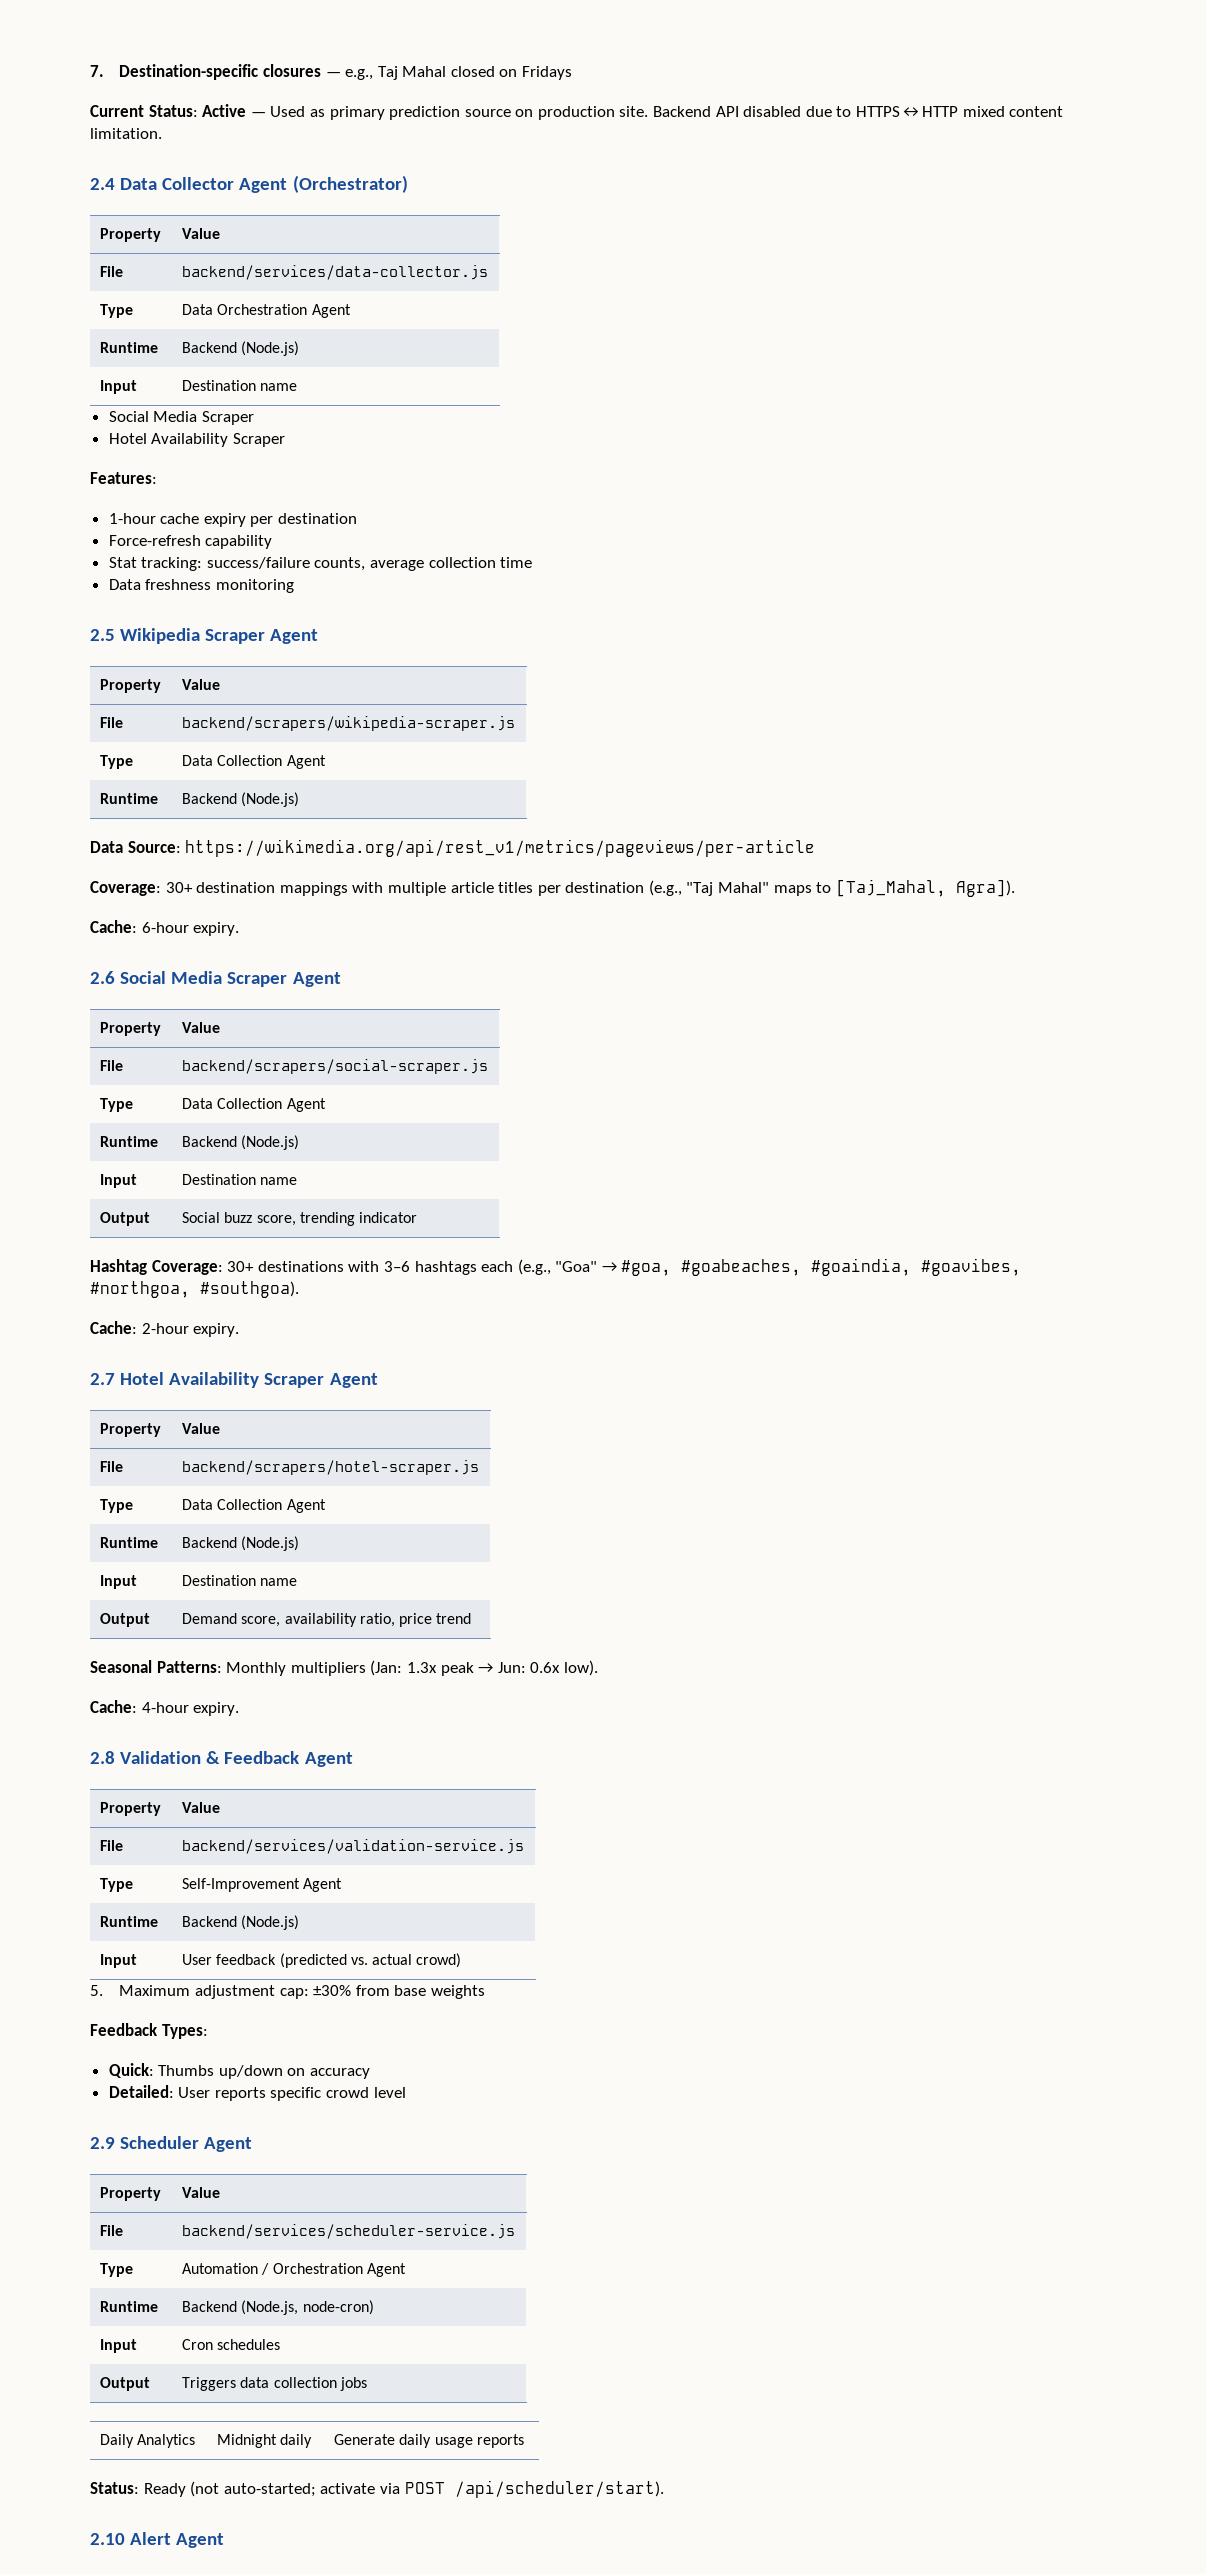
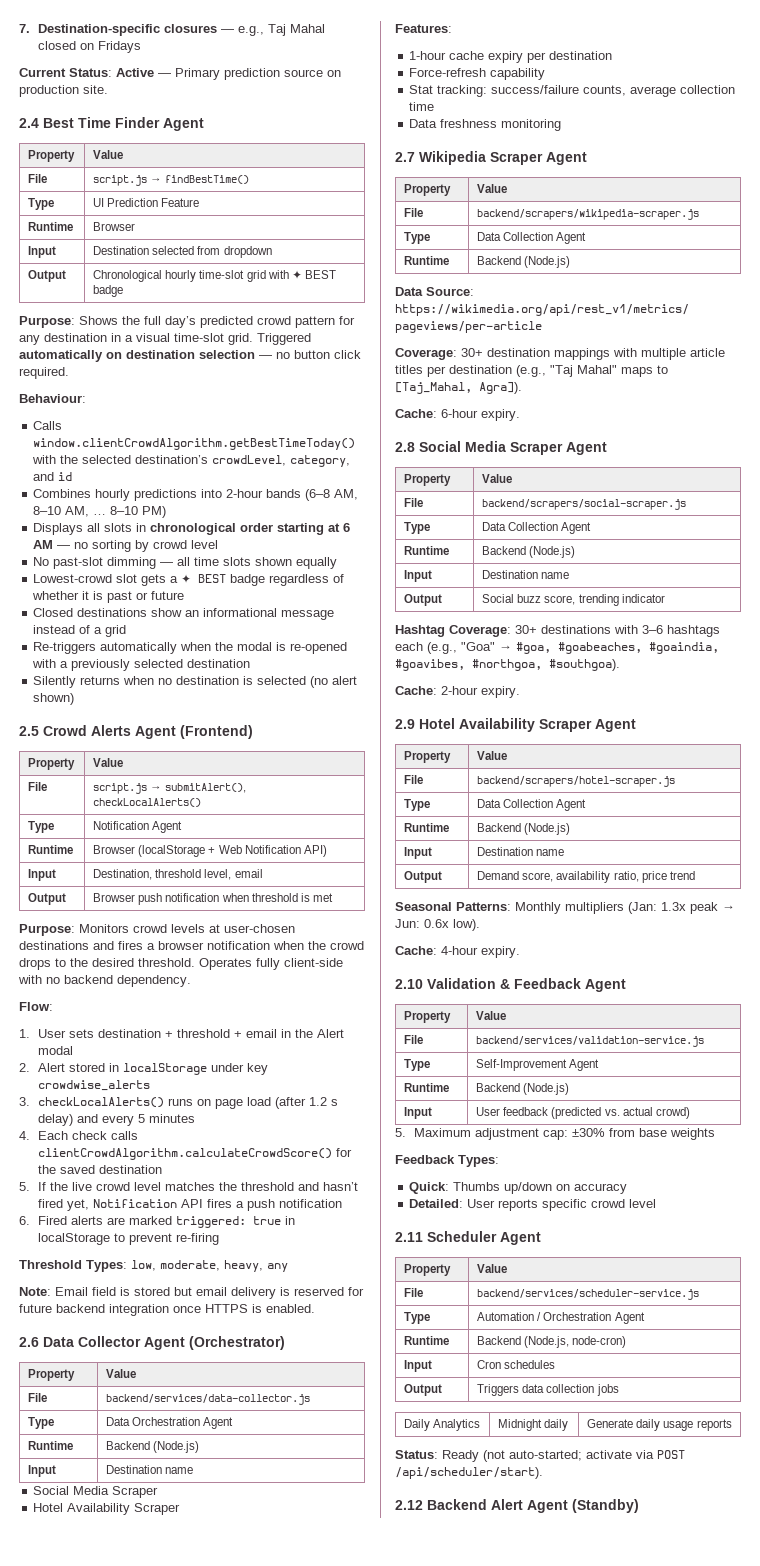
[270,106,385,120] Used as primary -> [175,68,220,80] Primary
[653,106,1064,117] [90,128,162,139] [90,178,115,190] Backend API disabled due to HTTPS↔HTTP mixed content limitation. // 2.4 -> [19,117,204,131] [28,150,76,162] [93,150,124,159] [28,174,48,183] [93,175,250,186] [28,198,55,210] [93,198,200,207] [28,222,74,231] [93,222,136,231] [28,246,57,258] [93,246,272,258] [28,270,67,282] [93,270,336,282] [93,285,124,297] [19,316,355,328] [19,333,311,345] [19,350,361,362] [19,367,69,379] [19,394,86,403] [33,421,63,430] [33,438,356,450] [32,455,351,467] [33,472,73,481] [33,489,359,501] [33,506,167,518] [33,523,351,535] [33,540,219,552] [33,557,338,569] [33,574,345,586] [32,591,185,603] [33,608,335,620] [33,625,127,637] [33,642,348,654] [32,659,251,671] [33,676,358,688] [33,693,75,705] [19,725,253,739] [28,758,76,770] [93,758,124,767] [28,782,48,791] [93,783,247,794] [93,798,202,807] [28,821,55,833] [93,821,183,833] [28,845,74,854] [93,845,327,857] [28,869,57,881] [93,869,263,880] [28,893,67,905] [93,893,333,905] [19,924,295,936] [19,941,364,950] [19,958,343,970] [18,975,191,987] [19,1002,53,1011] [19,1029,344,1038] [37,1046,73,1055] [19,1063,268,1075] [37,1080,150,1091] [19,1097,338,1109] [37,1114,195,1126] [19,1131,138,1140] [37,1148,352,1160] [37,1165,162,1174] [19,1182,358,1191] [37,1199,342,1211] [19,1216,295,1228] [37,1233,219,1245] [19,1260,288,1272] [19,1287,364,1299] [19,1304,315,1316] [19,1337,39,1347] // 2.4 Best Time Finder Agent // Property | Value // File | script.js → findBestTime() // Type | UI Prediction Feature // Runtime | Browser // Input | Destination selected from dropdown // Output | Chronological hourly time-slot grid with ✦ BEST badge // Purpose: Shows the full day’s predicted crowd pattern for any destination in a visual time-slot grid. Triggered automatically on destination selection — no button click required. // Behaviour: // Calls window.clientCrowdAlgorithm.getBestTimeToday() with the selected destination’s crowdLevel, category, and id // Combines hourly predictions into 2-hour bands (6–8 AM, 8–10 AM, … 8–10 PM) // Displays all slots in chronological order starting at 6 AM — no sorting by crowd level // No past-slot dimming — all time slots shown equally // Lowest-crowd slot gets a ✦ BEST badge regardless of whether it is past or future // Closed destinations show an informational message instead of a grid // Re-triggers automatically when the modal is re-opened with a previously selected destination // Silently returns when no destination is selected (no alert shown) // 2.5 Crowd Alerts Agent (Frontend) // Property | Value // File | script.js → submitAlert(), checkLocalAlerts() // Type | Notification Agent // Runtime | Browser (localStorage + Web Notification API) // Input | Destination, threshold level, email // Output | Browser push notification when threshold is met // Purpose: Monitors crowd levels at user-chosen destinations and fires a browser notification when the crowd drops to the desired threshold. Operates fully client-side with no backend dependency. // Flow: // 1. User sets destination + threshold + email in the Alert modal // 2. Alert stored in localStorage under key crowdwise_alerts // 3. checkLocalAlerts() runs on page load (after 1.2 s delay) and every 5 minutes // 4. Each check calls clientCrowdAlgorithm.calculateCrowdScore() for the saved destination // 5. If the live crowd level matches the threshold and hasn’t fired yet, Notification API fires a push notification // 6. Fired alerts are marked triggered: true in localStorage to prevent re-firing // Threshold Types: low, moderate, heavy, any // Note: Email field is stored but email delivery is reserved for future backend integration once HTTPS is enabled. // 2.6
[90,629,115,641] 2.5 -> [395,152,415,162] 2.7
[90,971,115,984] 2.6 -> [395,442,415,452] 2.8
[90,1373,115,1385] 2.7 -> [395,719,415,729] 2.9
[90,1751,115,1764] 2.8 -> [395,979,423,989] 2.10
[90,2137,115,2149] 2.9 -> [395,1232,423,1242] 2.11
[90,2533,125,2545] 2.10 -> [395,1499,487,1510] 2.12 Backend
(225, 2540) none -> [572,1499,639,1513] (Standby)

